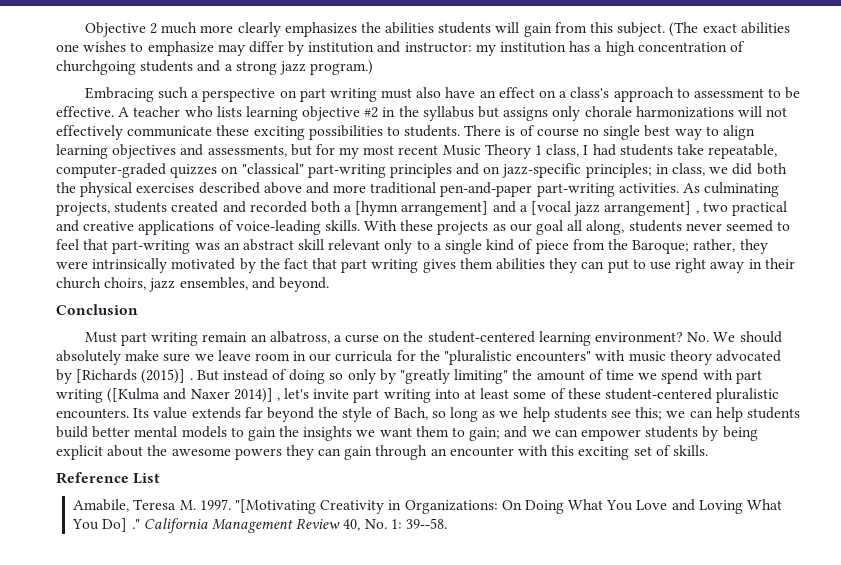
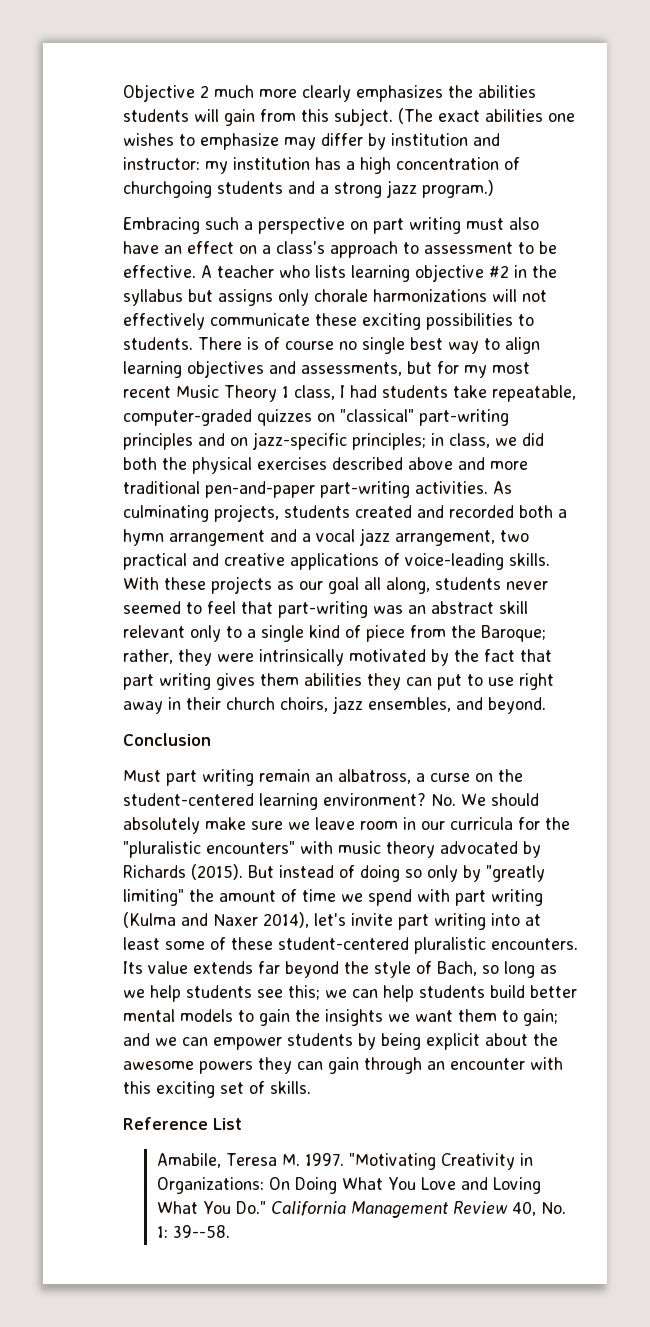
[355,201,699,216] [hymn arrangement] and a [vocal jazz arrangement] , -> [123,528,495,546] hymn arrangement and a vocal jazz arrangement,
[76,369,193,384] [Richards (2015)] . -> [123,864,243,880] Richards (2015).
[107,388,161,403] ([Kulma -> [123,912,176,928] (Kulma
[233,388,280,403] 2014)] , -> [263,912,309,928] 2014),
[234,499,316,514] "[Motivating -> [349,1153,437,1170] "Motivating
[102,518,140,532] Do] ." -> [236,1201,267,1214] Do."

